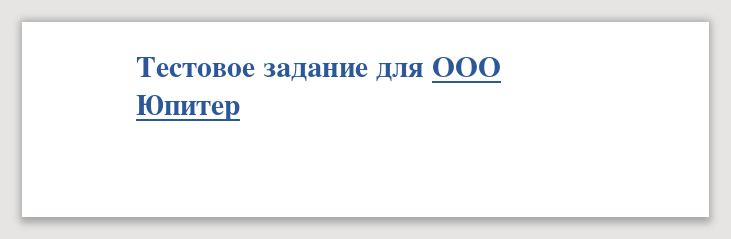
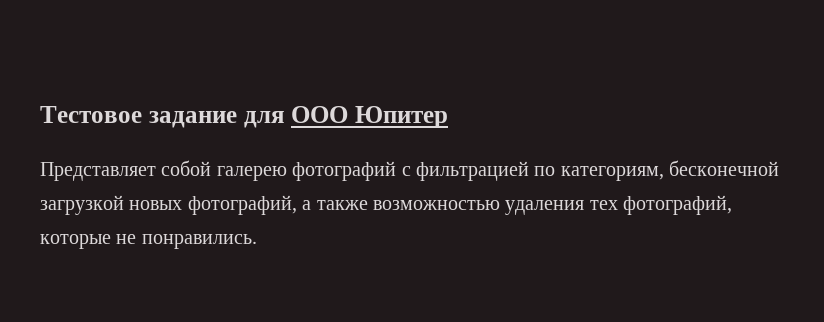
(240, 108) none -> [40,160,780,181] [40,195,733,215] [40,234,257,249] // Представляет собой галерею фотографий с фильтрацией по категориям, бесконечной загрузкой новых фотографий, а также возможностью удаления тех фотографий, которые не понравились.

